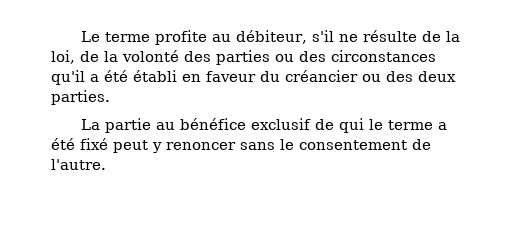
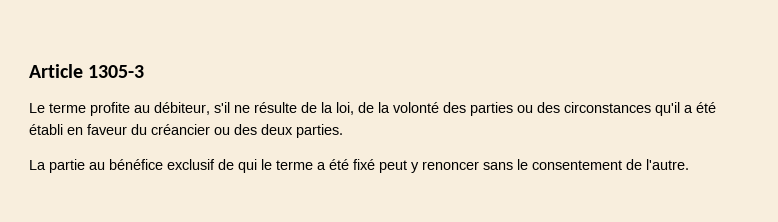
(80, 36) none -> [29,64,145,78] Article 1305-3 //

